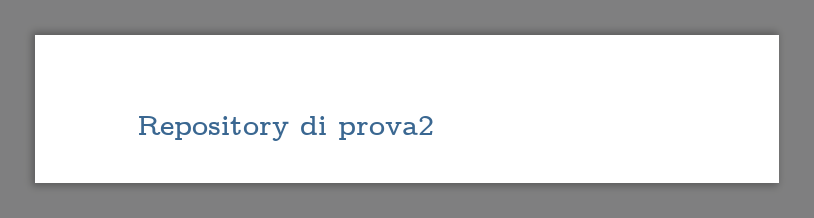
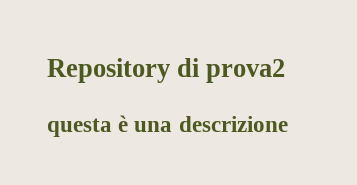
(434, 128) none -> [47,115,288,137] // questa è una descrizione

